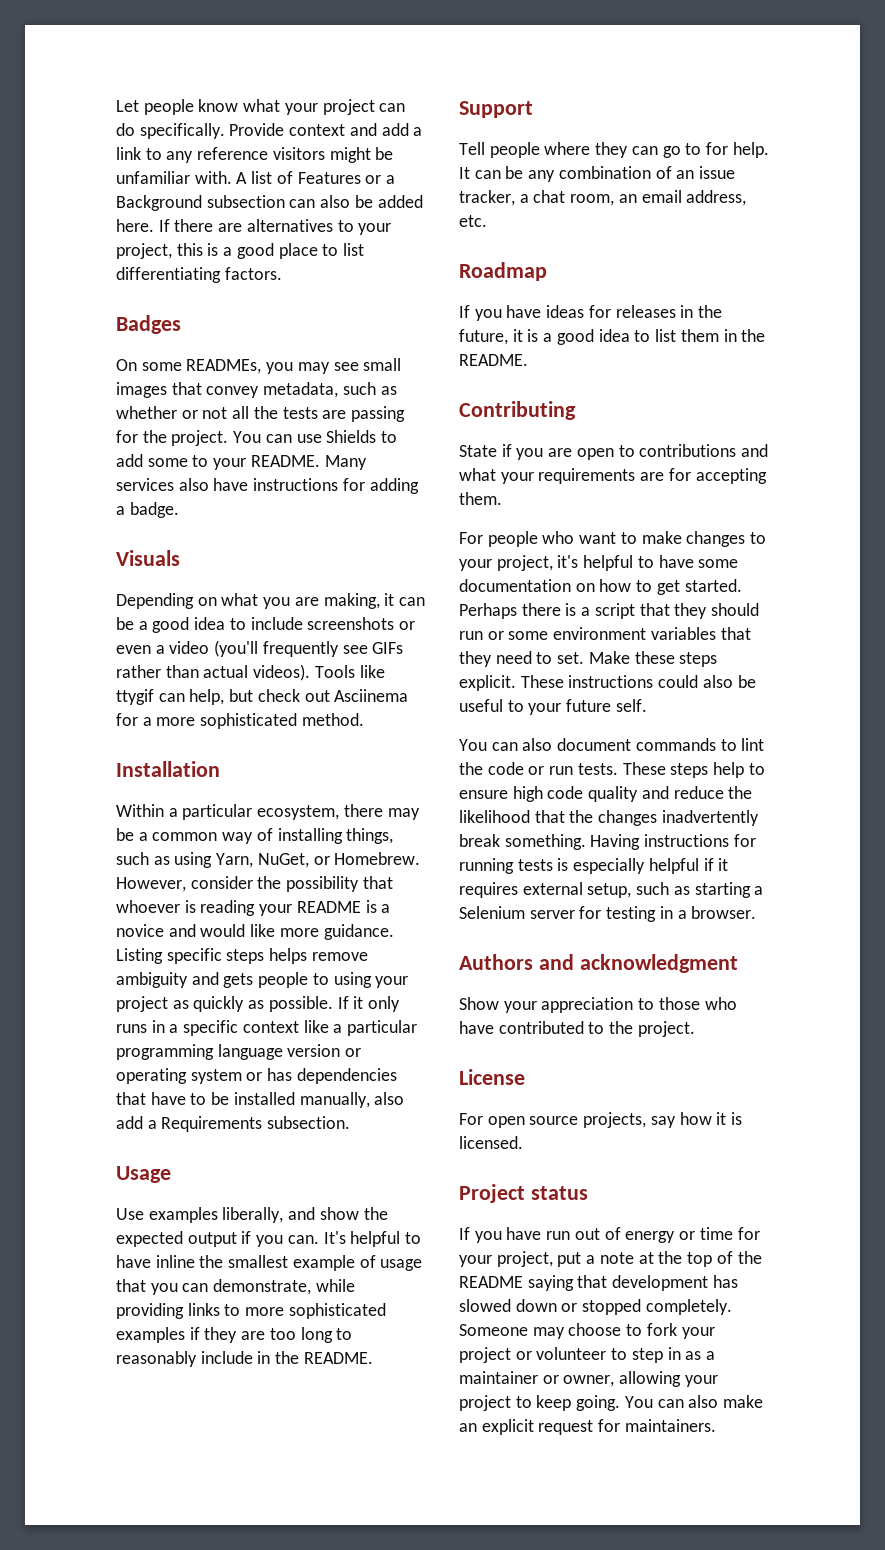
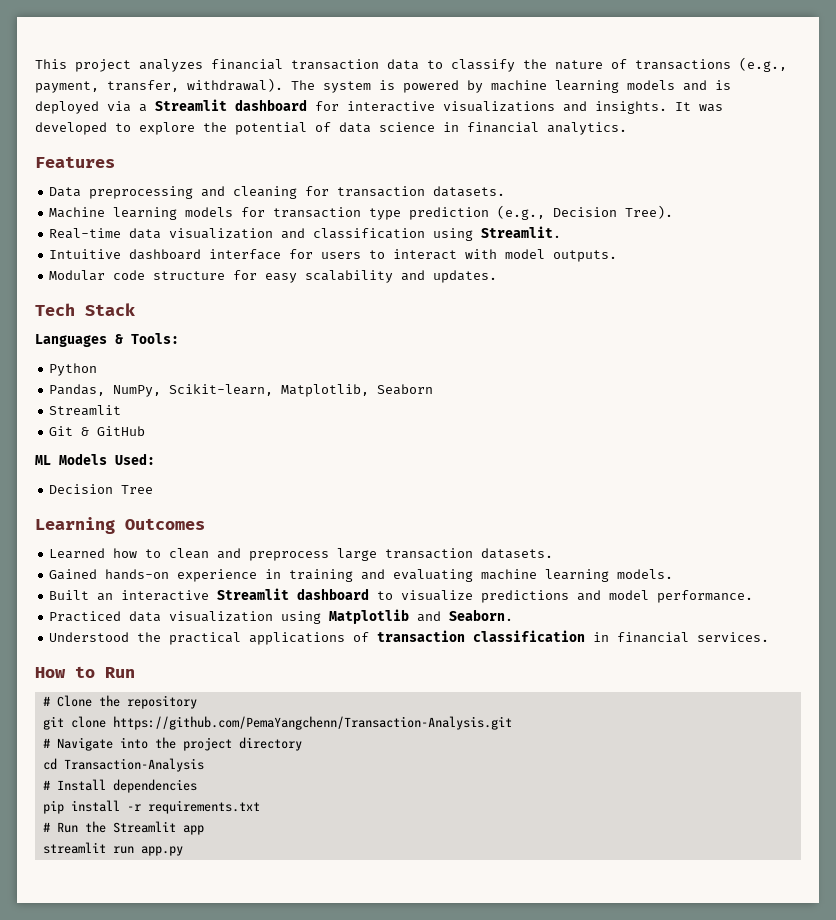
[116,99,406,115] [116,123,423,139] [116,147,394,163] [116,171,396,184] [116,195,423,211] [116,219,392,235] [116,243,365,259] [116,267,282,283] [116,315,181,334] [116,358,402,374] [116,382,397,398] [116,406,406,422] [116,430,398,446] [116,454,367,470] [116,478,419,494] [116,502,179,518] [116,550,180,566] [116,593,426,609] [116,617,416,633] [116,640,404,657] [116,664,385,681] [116,689,409,705] [116,713,364,729] [116,761,220,777] [116,804,420,820] [116,828,394,844] [116,852,421,868] [116,876,393,892] [116,900,391,916] [116,924,394,940] [116,948,368,964] [116,972,409,988] [116,996,401,1012] [116,1020,418,1036] [116,1044,362,1060] [116,1068,397,1084] [116,1092,405,1108] [116,1116,351,1132] [116,1166,171,1183] [116,1207,388,1223] [116,1231,422,1247] [116,1255,423,1271] [116,1279,355,1295] [116,1303,386,1319] [116,1327,353,1343] [116,1351,373,1367] [459,101,533,118] [459,142,769,158] [459,166,736,182] [459,190,747,206] [459,215,487,227] [459,262,547,281] [459,305,723,321] [459,329,766,345] [459,354,528,366] [459,401,576,420] [459,444,769,460] [459,468,767,484] [459,492,502,505] [459,531,767,547] [459,555,739,571] [459,579,742,595] [459,603,760,619] [459,627,751,640] [459,651,718,667] [459,675,756,691] [459,699,647,715] [459,738,765,751] [459,762,765,778] [459,786,753,802] [459,810,759,826] [459,834,756,850] [459,858,729,874] [459,882,764,898] [459,906,757,922] [459,954,738,973] [459,997,737,1013] [459,1021,695,1037] [459,1069,525,1085] [459,1112,743,1128] [459,1136,523,1149] [459,1184,588,1203] [459,1227,760,1243] [459,1251,762,1267] [459,1275,738,1291] [459,1299,732,1315] [459,1323,715,1339] [459,1347,716,1363] [459,1371,718,1387] [459,1395,764,1411] [459,1419,716,1435] Let people know what your project can do specifically. Provide context and add a link to any reference visitors might be unfamiliar with. A list of Features or a Background subsection can also be added here. If there are alternatives to your project, this is a good place to list differentiating factors. // Badges // On some READMEs, you may see small images that convey metadata, such as whether or not all the tests are passing for the project. You can use Shields to add some to your README. Many services also have instructions for adding a badge. // Visuals // Depending on what you are making, it can be a good idea to include screenshots or even a video (you'll frequently see GIFs rather than actual videos). Tools like ttygif can help, but check out Asciinema for a more sophisticated method. // Installation // Within a particular ecosystem, there may be a common way of installing things, such as using Yarn, NuGet, or Homebrew. However, consider the possibility that whoever is reading your README is a novice and would like more guidance. Listing specific steps helps remove ambiguity and gets people to using your project as quickly as possible. If it only runs in a specific context like a particular programming language version or operating system or has dependencies that have to be installed manually, also add a Requirements subsection. // Usage // Use examples liberally, and show the expected output if you can. It's helpful to have inline the smallest example of usage that you can demonstrate, while providing links to more sophisticated examples if they are too long to reasonably include in the README. // Support // Tell people where they can go to for help. It can be any combination of an issue tracker, a chat room, an email address, etc. // Roadmap // If you have ideas for releases in the future, it is a good idea to list them in the README. // Contributing // State if you are open to contributions and what your requirements are for accepting them. // For people who want to make changes to your project, it's helpful to have some documentation on how to get started. Perhaps there is a script that they should run or some environment variables that they need to set. Make these steps explicit. These instructions could also be useful to your future self. // You can also document commands to lint the code or run tests. These steps help to ensure high code quality and reduce the likelihood that the changes inadvertently break something. Having instructions for running tests is especially helpful if it requires external setup, such as starting a Selenium server for testing in a browser. // Authors and acknowledgment // Show your appreciation to those who have contributed to the project. // License // For open source projects, say how it is licensed. // Project status // If you have run out of energy or time for your project, put a note at the top of the README saying that development has slowed down or stopped completely. Someone may choose to fork your project or volunteer to step in as a maintainer or owner, allowing your project to keep going. You can also make an explicit request for maintainers. -> [35,57,787,72] [35,78,731,93] [35,99,723,114] [35,122,627,135] [35,156,115,168] [49,186,506,199] [49,205,674,220] [49,226,562,241] [49,249,618,262] [49,270,498,283] [35,303,135,316] [35,333,179,347] [49,363,98,376] [49,384,434,397] [49,405,122,416] [49,426,146,436] [35,453,155,465] [49,484,154,494] [35,517,205,534] [49,548,554,561] [49,569,674,582] [49,588,754,603] [49,609,514,624] [49,630,770,645] [35,666,135,678] [42,695,197,709] [42,716,512,730] [42,737,302,751] [42,758,204,772] [42,779,197,793] [42,800,260,814] [42,821,204,835] [42,842,183,856] This project analyzes financial transaction data to classify the nature of transactions (e.g., payment, transfer, withdrawal). The system is powered by machine learning models and is deployed via a Streamlit dashboard for interactive visualizations and insights. It was developed to explore the potential of data science in financial analytics. // Features // Data preprocessing and cleaning for transaction datasets. // Machine learning models for transaction type prediction (e.g., Decision Tree). // Real-time data visualization and classification using Streamlit. // Intuitive dashboard interface for users to interact with model outputs. // Modular code structure for easy scalability and updates. // Tech Stack // Languages & Tools: // Python // Pandas, NumPy, Scikit-learn, Matplotlib, Seaborn // Streamlit // Git & GitHub // ML Models Used: // Decision Tree // Learning Outcomes // Learned how to clean and preprocess large transaction datasets. // Gained hands-on experience in training and evaluating machine learning models. // Built an interactive Streamlit dashboard to visualize predictions and model performance. // Practiced data visualization using Matplotlib and Seaborn. // Understood the practical applications of transaction classification in financial services. // How to Run // # Clone the repository // git clone https://github.com/PemaYangchenn/Transaction-Analysis.git // # Navigate into the project directory // cd Transaction-Analysis // # Install dependencies // pip install -r requirements.txt // # Run the Streamlit app // streamlit run app.py

